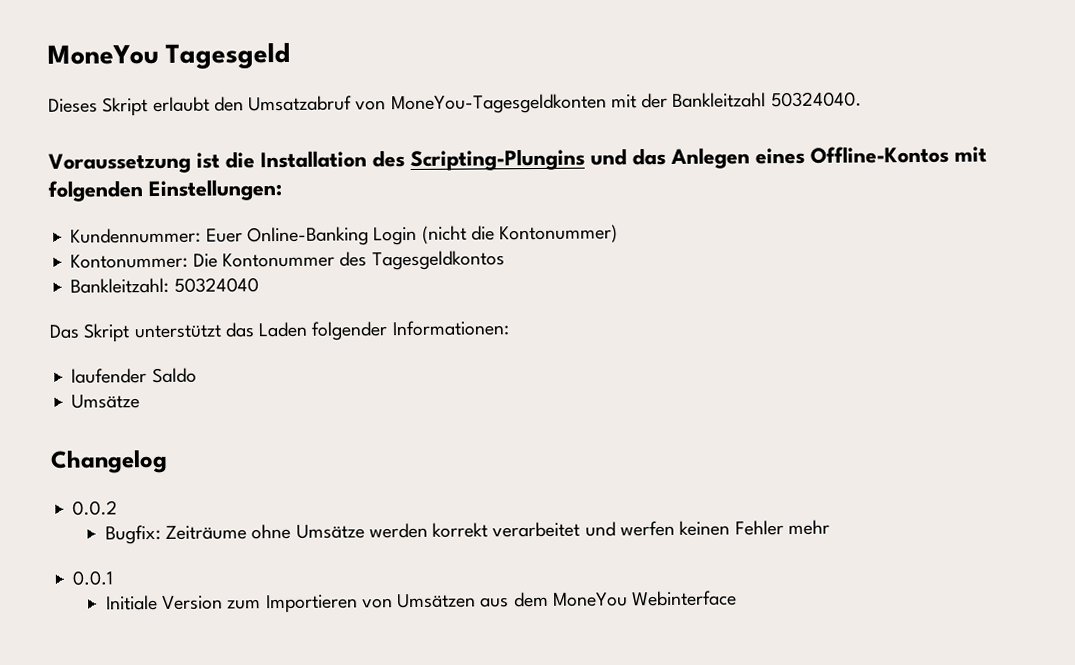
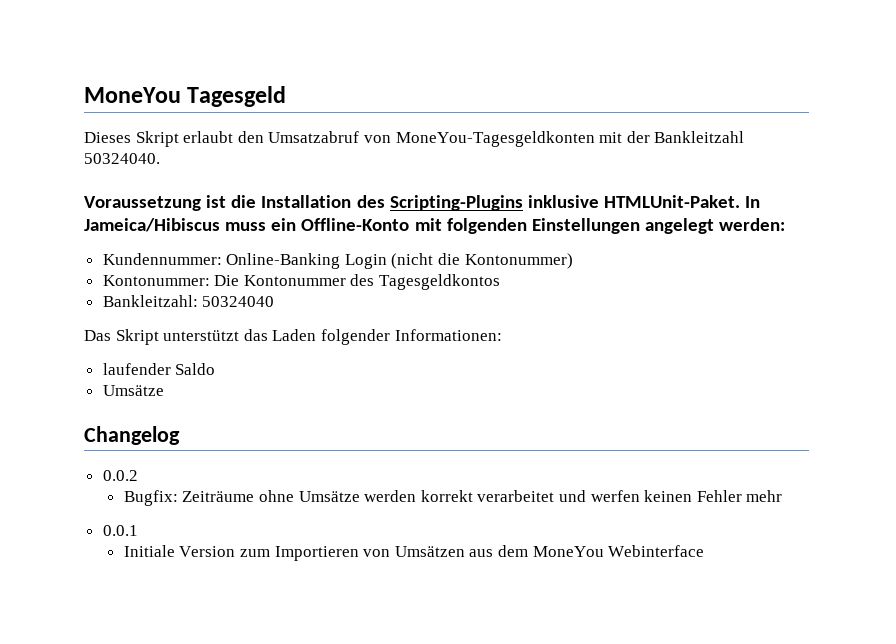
[410,145,987,171] [48,179,282,202] Scripting-Plungins und das Anlegen eines Offline-Kontos mit folgenden Einstellungen: -> [389,195,761,211] [84,218,786,234] Scripting-Plugins inklusive HTMLUnit-Paket. In Jameica/Hibiscus muss ein Offline-Konto mit folgenden Einstellungen angelegt werden:
[205,228,243,243] Euer -> (222, 259) none

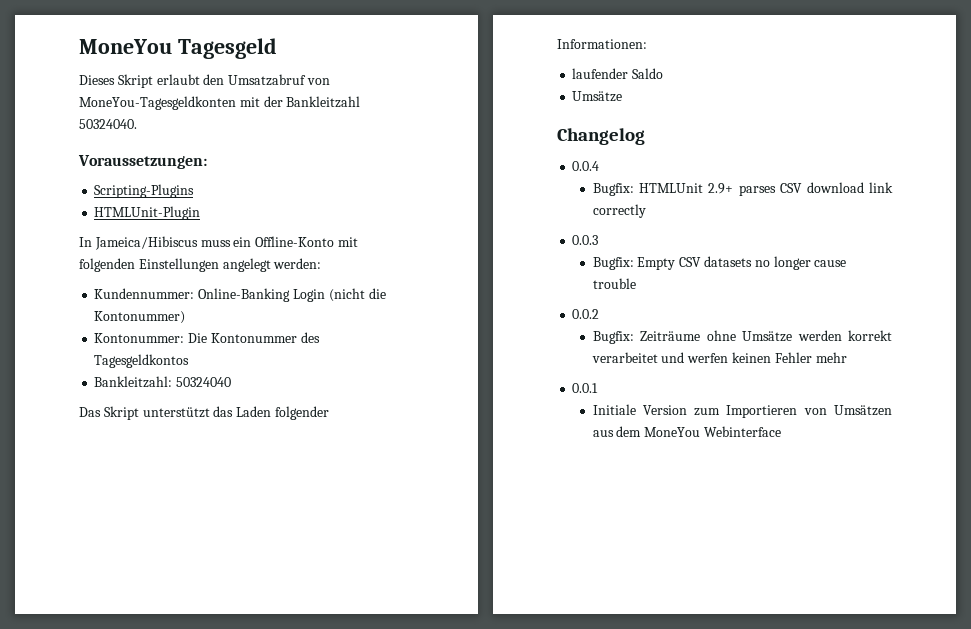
[84,195,385,211] Voraussetzung ist die Installation des -> [78,155,207,169] Voraussetzungen: //
[527,195,740,208] inklusive HTMLUnit-Paket. -> [94,206,201,220] // HTMLUnit-Plugin //
(180, 435) none -> [572,161,600,171] [592,182,893,196] [592,204,646,218] [572,235,599,245] [592,256,847,270] [592,278,636,289] // 0.0.4 // Bugfix: HTMLUnit 2.9+ parses CSV download link correctly // 0.0.3 // Bugfix: Empty CSV datasets no longer cause trouble

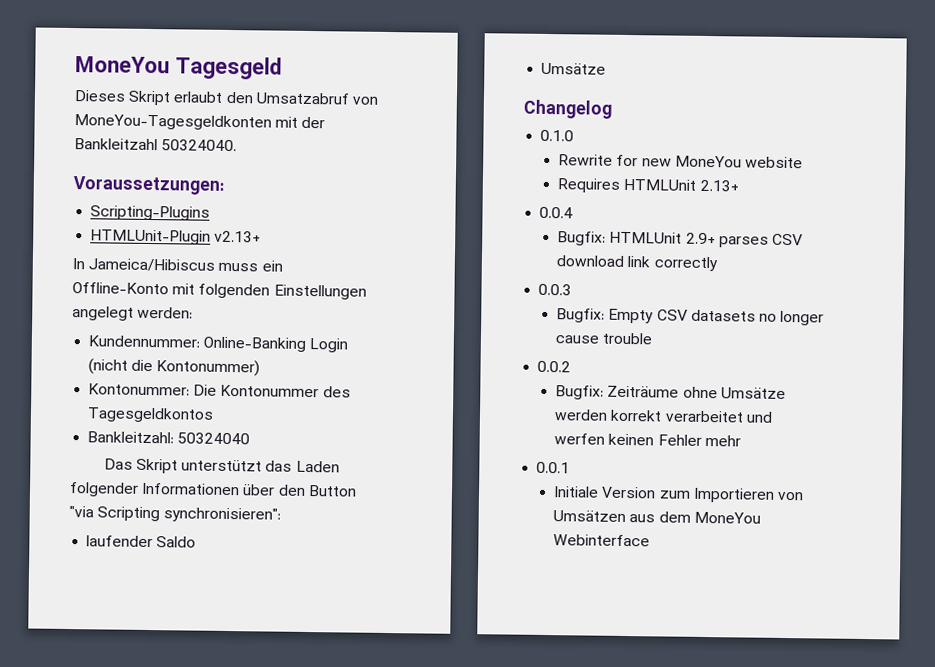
(201, 213) none -> [214,230,262,243] v2.13+
[557,39,647,49] [572,68,664,79] [572,91,623,102] [557,128,645,145] Informationen: // laufender Saldo // Umsätze // Changelog -> [141,482,357,497] [69,506,282,523] [86,535,197,548] [541,62,607,75] [523,99,612,119] [540,129,575,142] [558,154,804,169] [557,178,739,193] Informationen über den Button "via Scripting synchronisieren": // laufender Saldo // Umsätze // Changelog // 0.1.0 // Rewrite for new MoneYou website // Requires HTMLUnit 2.13+

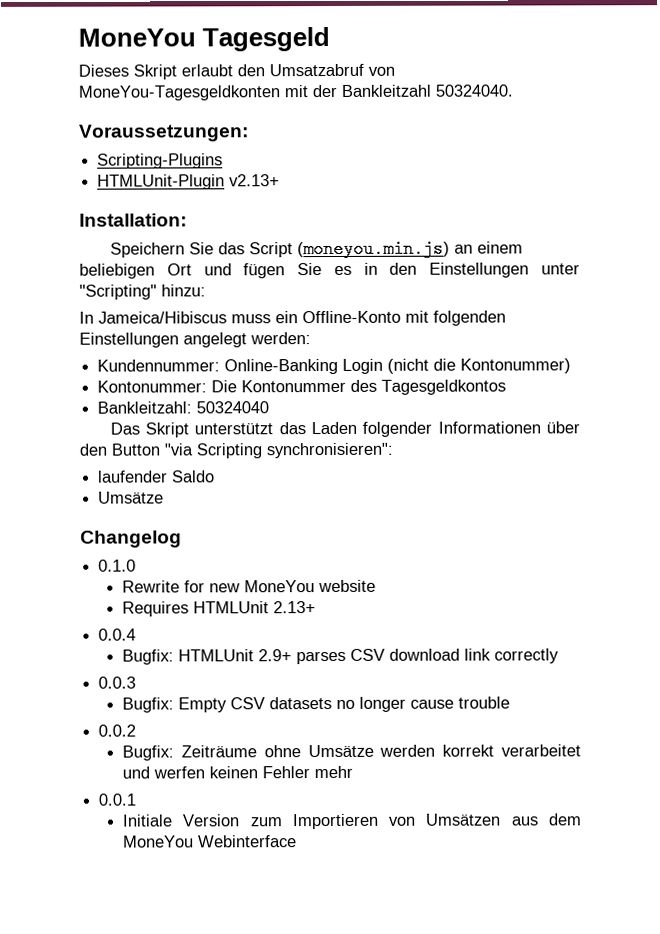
(262, 236) none -> [79,213,187,227] [109,239,523,259] [79,262,580,279] [79,284,206,300] // Installation: // Speichern Sie das Script (moneyou.min.js) an einem beliebigen Ort und fügen Sie es in den Einstellungen unter "Scripting" hinzu:

